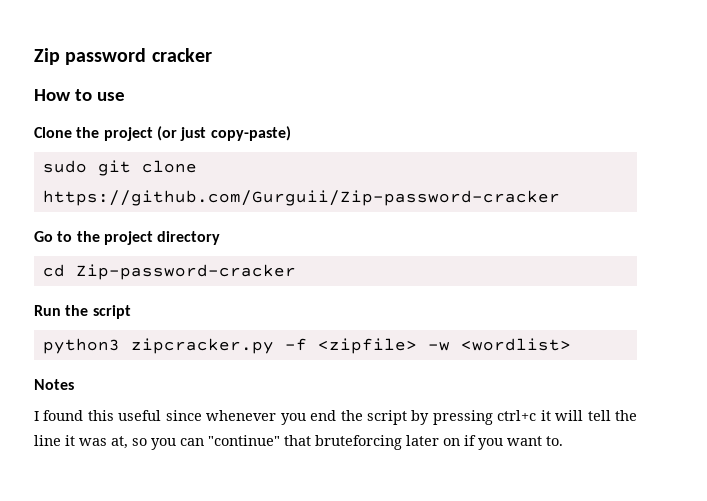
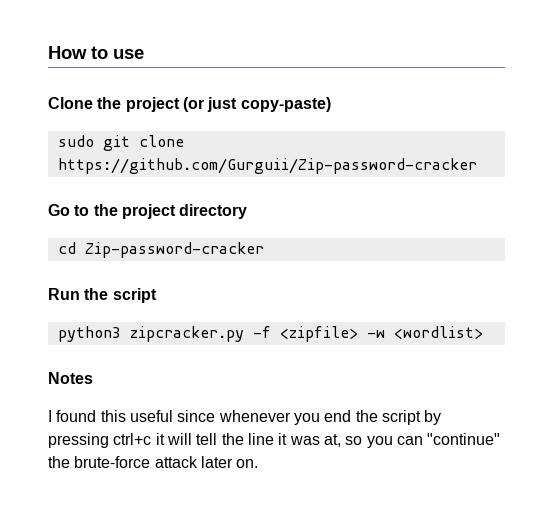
[34,48,212,65] Zip password cracker // -> (48, 52) none
[284,435,563,450] that bruteforcing later on if you want to. -> [48,456,259,468] the brute-force attack later on.

